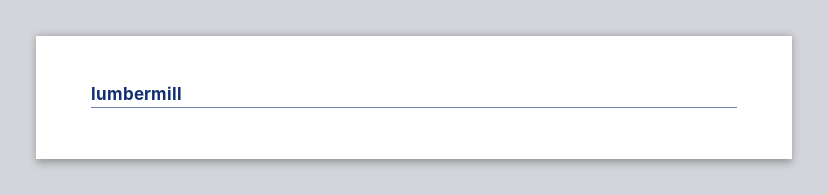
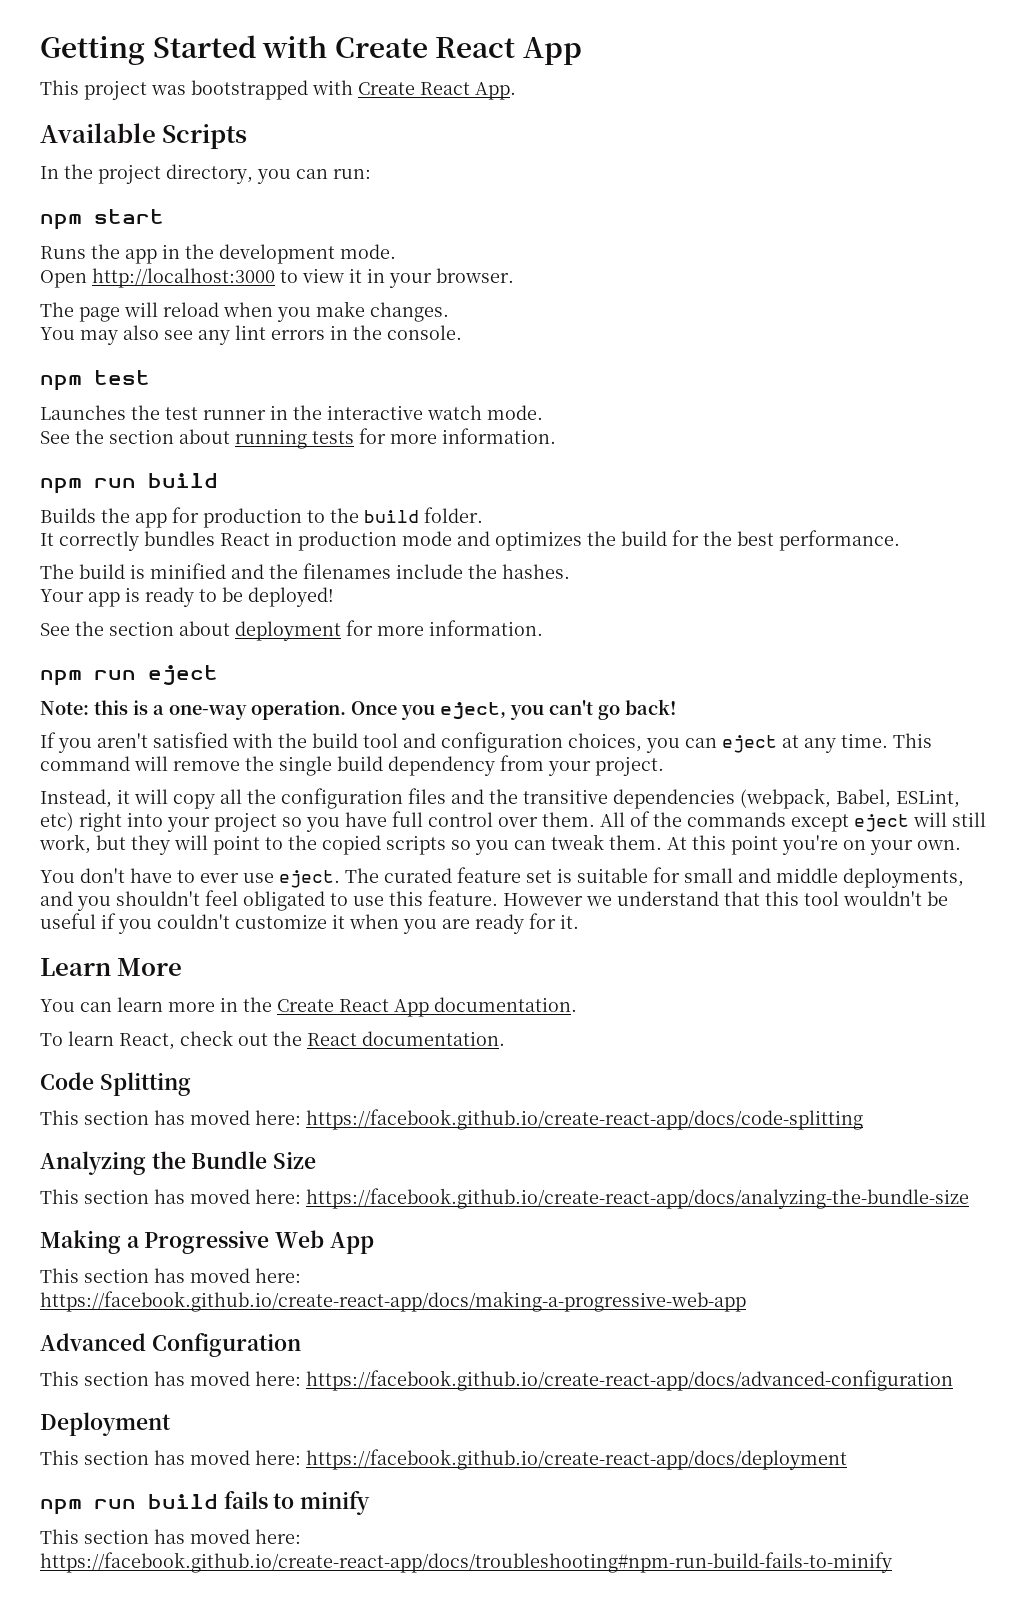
[91,86,182,100] lumbermill -> [40,35,582,65] [40,80,516,100] [40,123,248,149] [40,164,371,184] [40,209,164,230] [40,244,396,264] [40,268,514,288] [40,301,449,322] [40,325,462,345] [40,370,150,391] [40,405,543,420] [40,428,556,449] [40,473,218,494] [40,507,483,528] [40,530,900,551] [40,563,570,579] [40,587,334,607] [40,620,543,641] [40,665,218,686] [40,699,676,720] [40,732,932,753] [40,755,664,776] [40,788,960,809] [40,811,986,832] [39,834,961,855] [40,867,964,888] [40,890,948,911] [40,913,579,934] [40,958,183,976] [40,997,577,1017] [40,1030,505,1050] [40,1072,191,1096] [40,1109,863,1130] [40,1151,317,1175] [40,1188,969,1209] [40,1230,374,1254] [40,1268,301,1283] [40,1291,746,1312] [40,1333,301,1357] [40,1370,953,1391] [40,1412,171,1436] [40,1449,847,1470] [40,1491,371,1515] [40,1529,301,1544] [40,1552,892,1573] Getting Started with Create React App // This project was bootstrapped with Create React App. // Available Scripts // In the project directory, you can run: // npm start // Runs the app in the development mode. // Open http://localhost:3000 to view it in your browser. // The page will reload when you make changes. // You may also see any lint errors in the console. // npm test // Launches the test runner in the interactive watch mode. // See the section about running tests for more information. // npm run build // Builds the app for production to the build folder. // It correctly bundles React in production mode and optimizes the build for the best performance. // The build is minified and the filenames include the hashes. // Your app is ready to be deployed! // See the section about deployment for more information. // npm run eject // Note: this is a one-way operation. Once you eject, you can't go back! // If you aren't satisfied with the build tool and configuration choices, you can eject at any time. This command will remove the single build dependency from your project. // Instead, it will copy all the configuration files and the transitive dependencies (webpack, Babel, ESLint, etc) right into your project so you have full control over them. All of the commands except eject will still work, but they will point to the copied scripts so you can tweak them. At this point you're on your own. // You don't have to ever use eject. The curated feature set is suitable for small and middle deployments, and you shouldn't feel obligated to use this feature. However we understand that this tool wouldn't be useful if you couldn't customize it when you are ready for it. // Learn More // You can learn more in the Create React App documentation. // To learn React, check out the React documentation. // Code Splitting // This section has moved here: https://facebook.github.io/create-react-app/docs/code-splitting // Analyzing the Bundle Size // This section has moved here: https://facebook.github.io/create-react-app/docs/analyzing-the-bundle-size // Making a Progressive Web App // This section has moved here: https://facebook.github.io/create-react-app/docs/making-a-progressive-web-app // Advanced Configuration // This section has moved here: https://facebook.github.io/create-react-app/docs/advanced-configuration // Deployment // This section has moved here: https://facebook.github.io/create-react-app/docs/deployment // npm run build fails to minify // This section has moved here: https://facebook.github.io/create-react-app/docs/troubleshooting#npm-run-build-fails-to-minify

